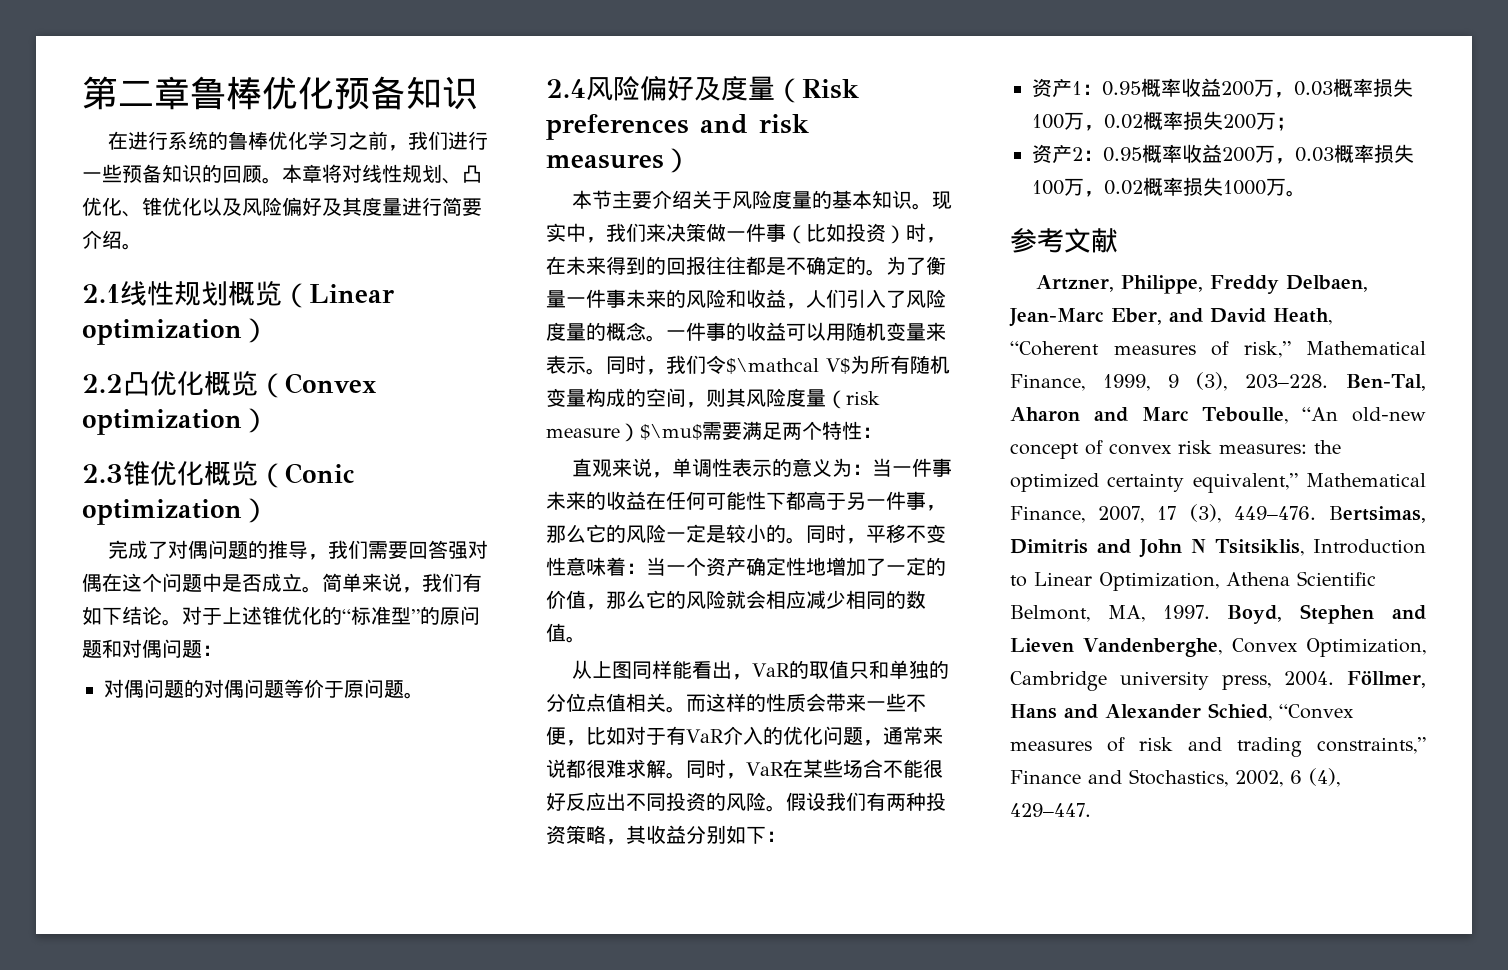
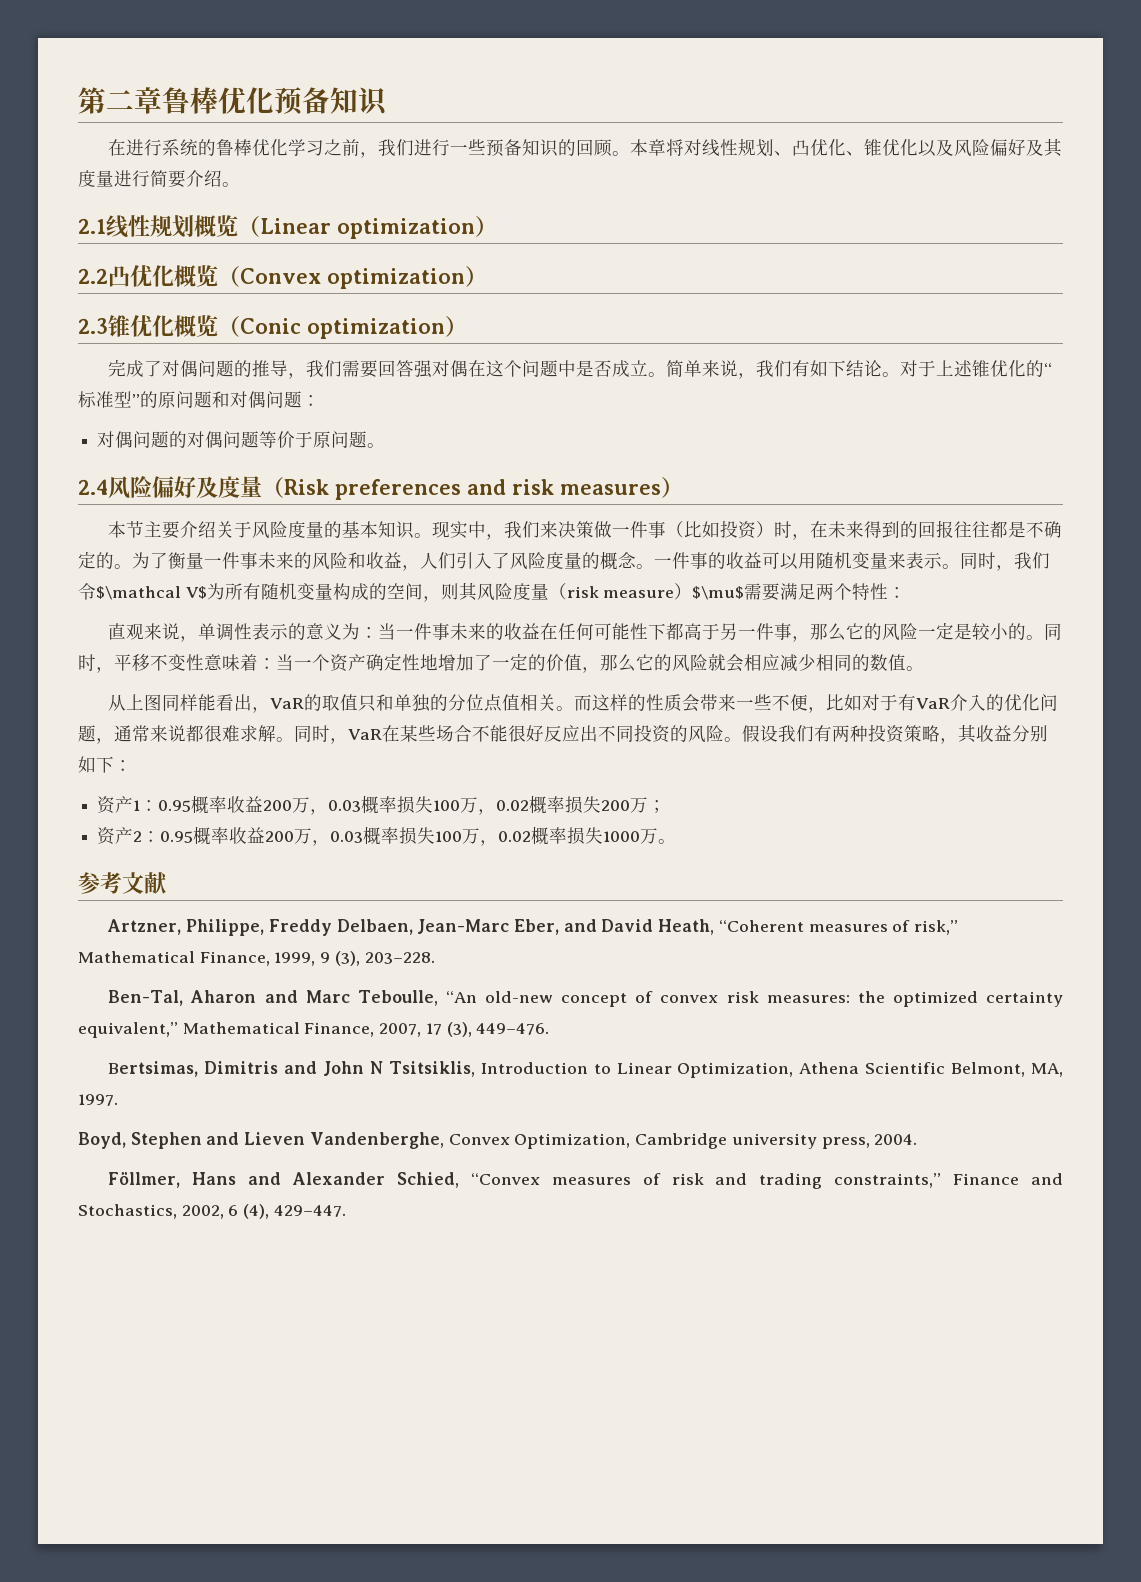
(1329, 381) none -> (435, 958) //
(1316, 513) none -> (550, 1029) //
(1210, 612) none -> (118, 1100) //
(1335, 678) none -> (918, 1139) //

